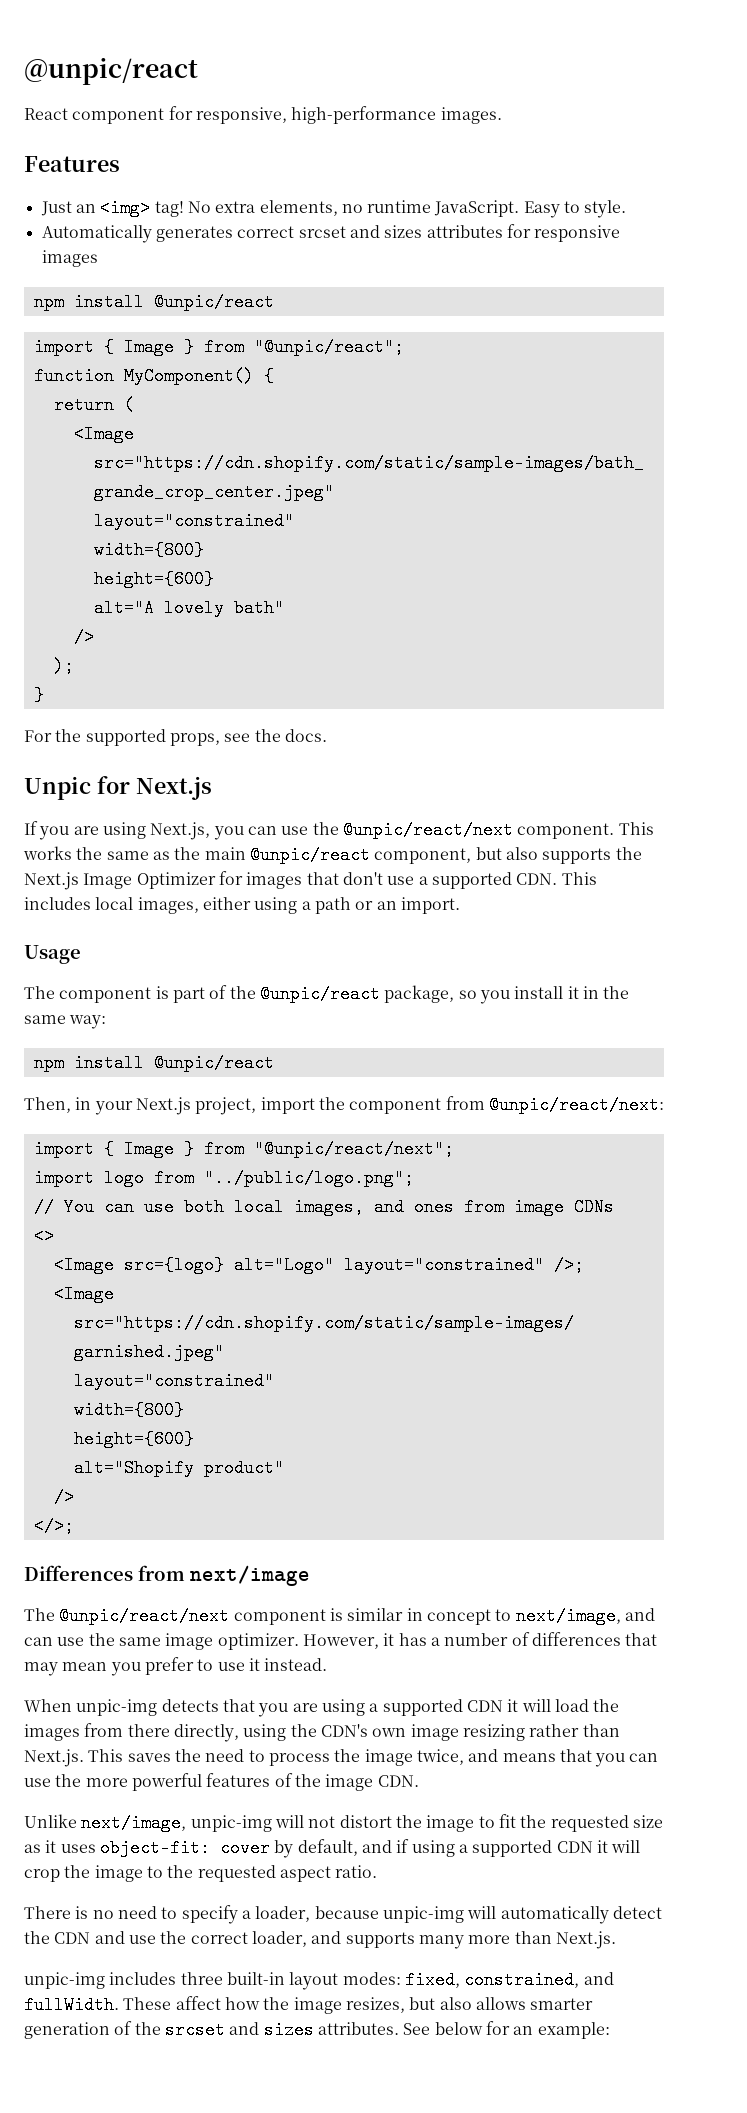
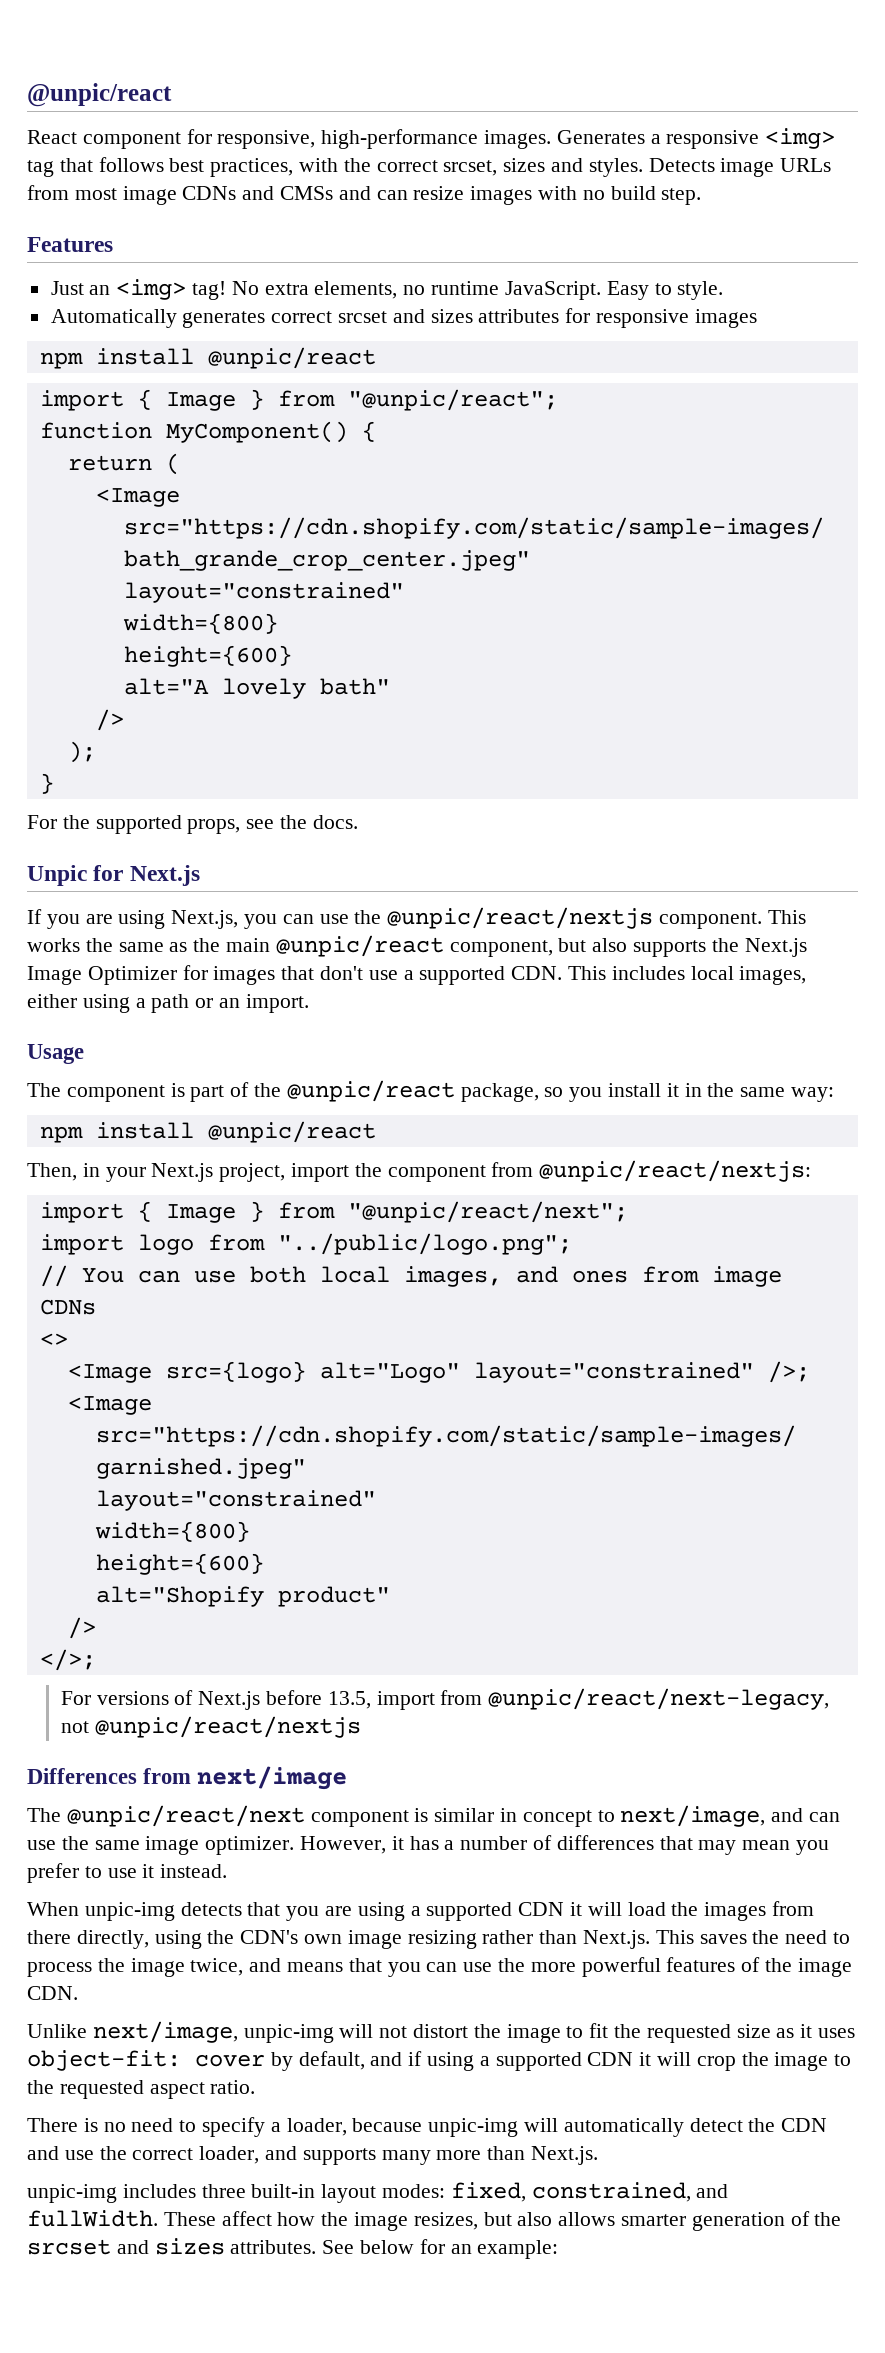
(502, 115) none -> [556,128,836,149] [27,157,832,177] [27,185,702,205] Generates a responsive <img> tag that follows best practices, with the correct srcset, sizes and styles. Detects image URLs from most image CDNs and CMSs and can resize images with no build step.
[342,821,513,839] @unpic/react/next -> [387,907,654,929] @unpic/react/nextjs
[488,1096,664,1114] @unpic/react/next: -> [539,1160,812,1182] @unpic/react/nextjs:
(74, 1526) none -> [60,1688,830,1710] [60,1716,361,1738] // For versions of Next.js before 13.5, import from @unpic/react/next-legacy, not @unpic/react/nextjs

